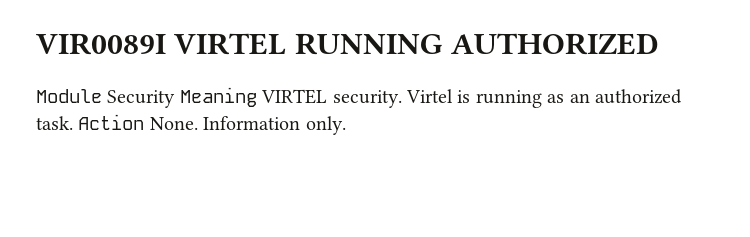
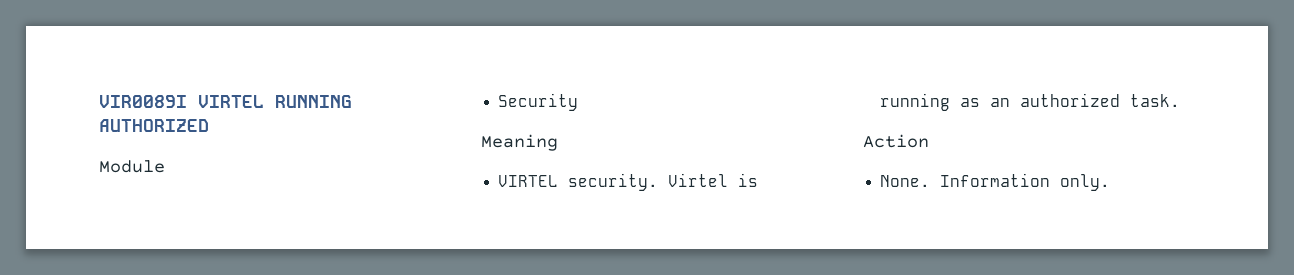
(102, 96) none -> (165, 166) //
(176, 99) none -> (579, 102) //
(257, 97) none -> (558, 142) //
(73, 123) none -> (1181, 100) //
(145, 122) none -> (929, 141) //

